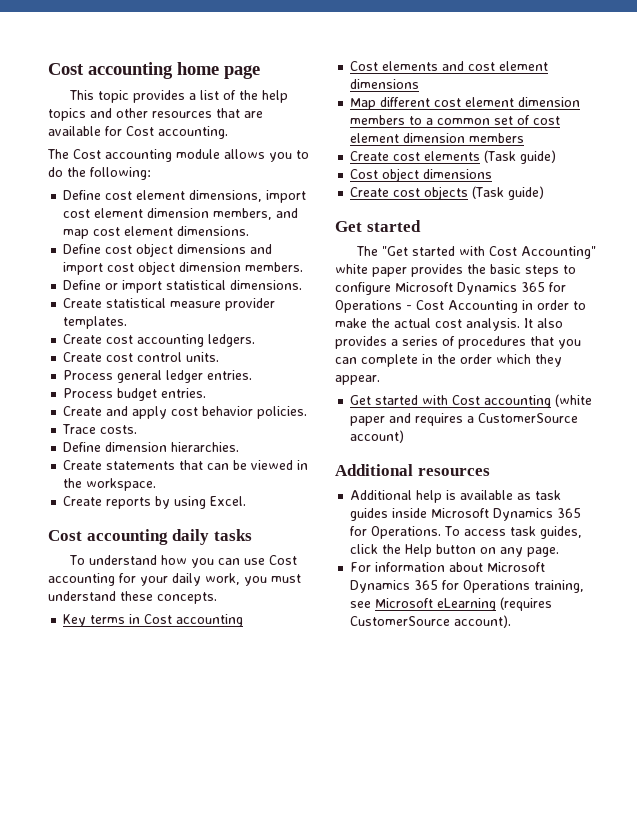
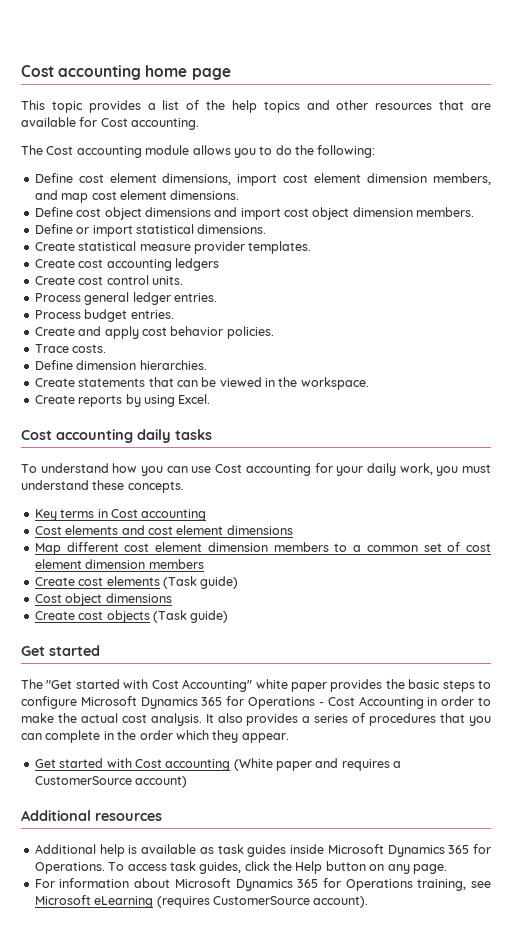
[208,334,256,347] ledgers. -> [174,258,219,271] ledgers
[555,394,593,407] (white -> [233,758,273,771] (White

